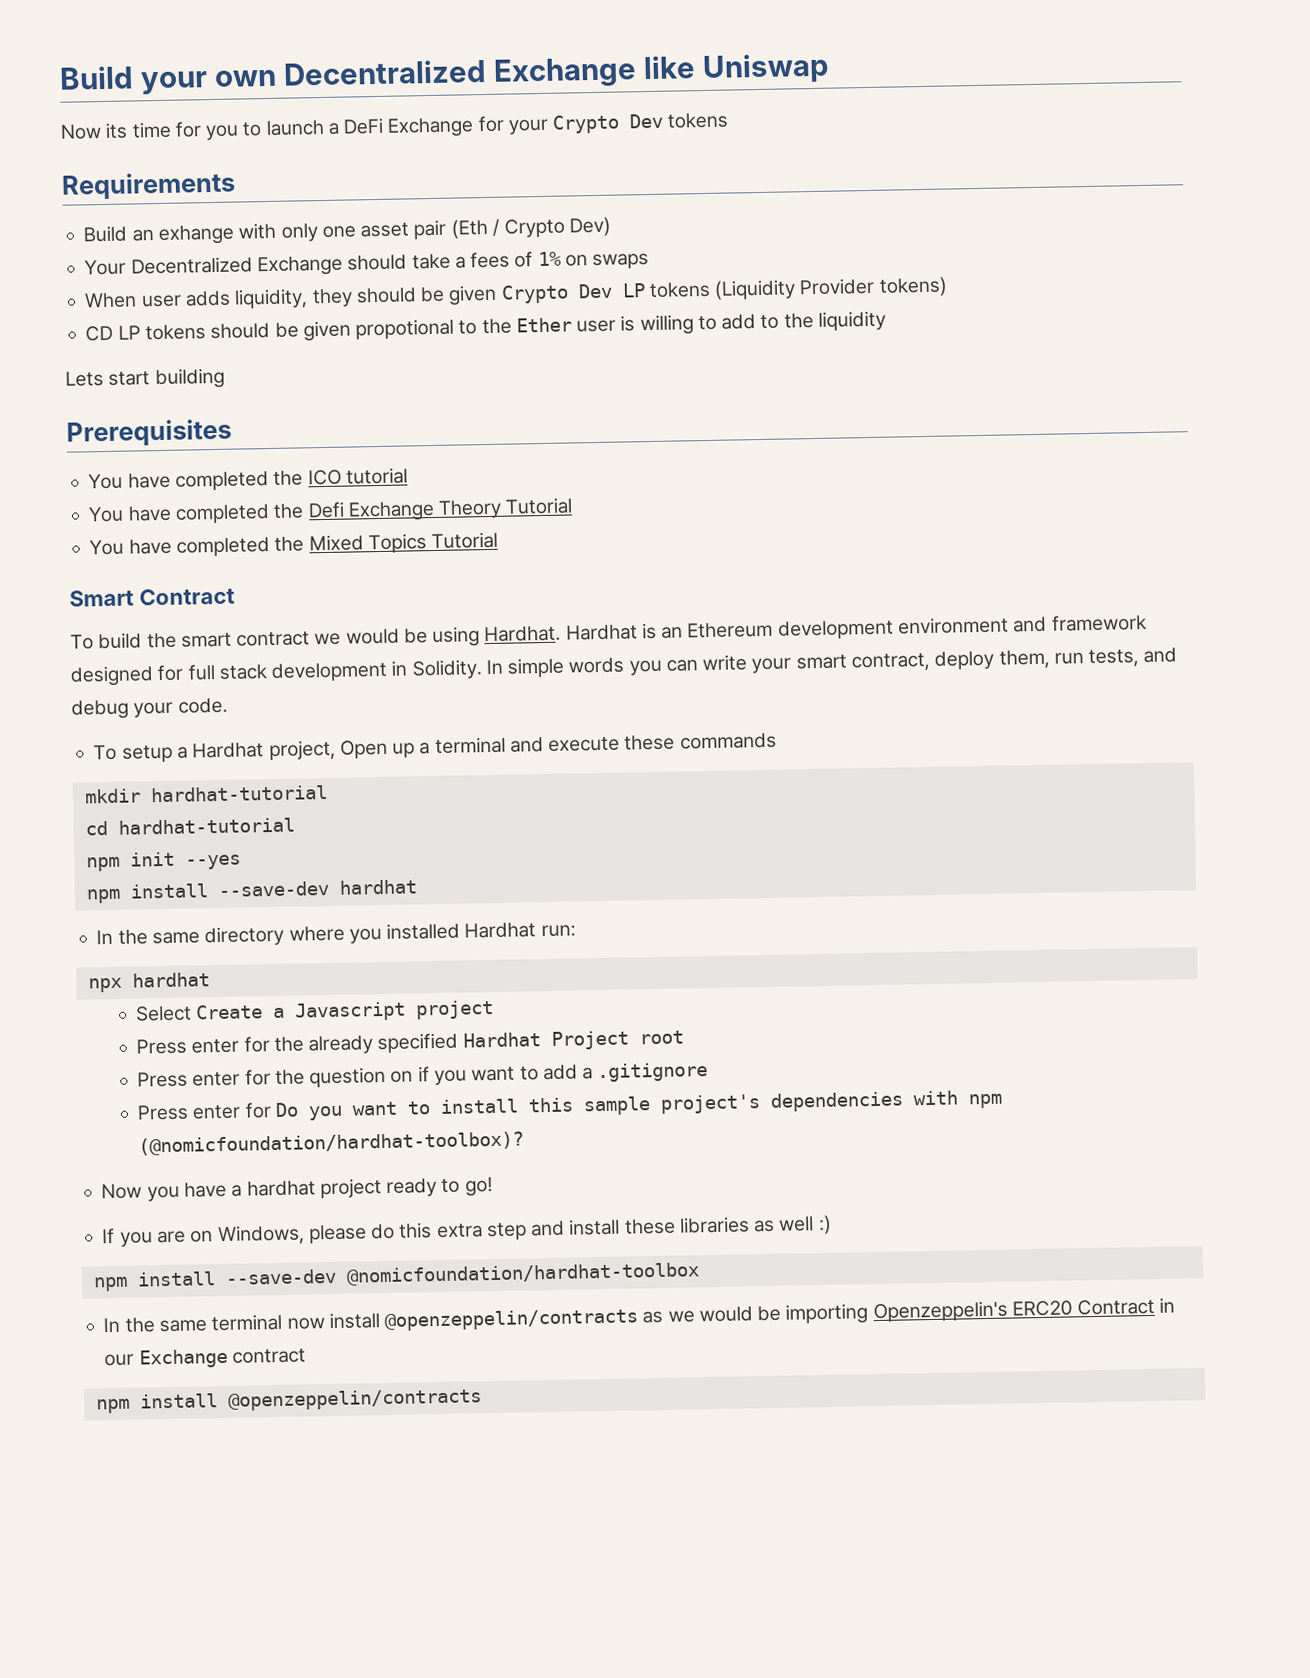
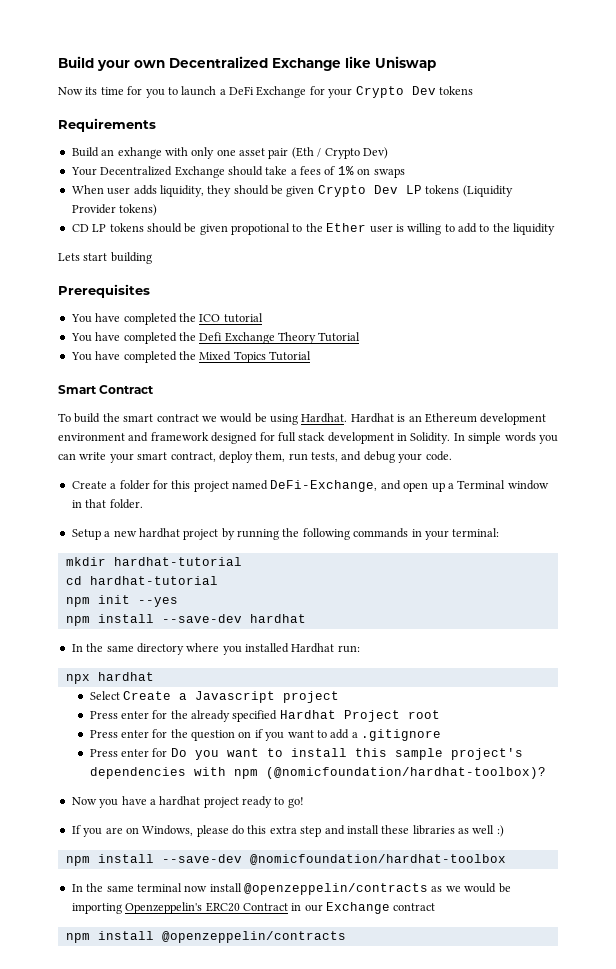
[93,732,777,763] To setup a Hardhat project, Open up a terminal and execute these commands -> [71,480,549,492] [71,499,143,509] [71,528,500,540] Create a folder for this project named DeFi-Exchange, and open up a Terminal window in that folder. // Setup a new hardhat project by running the following commands in your terminal:

